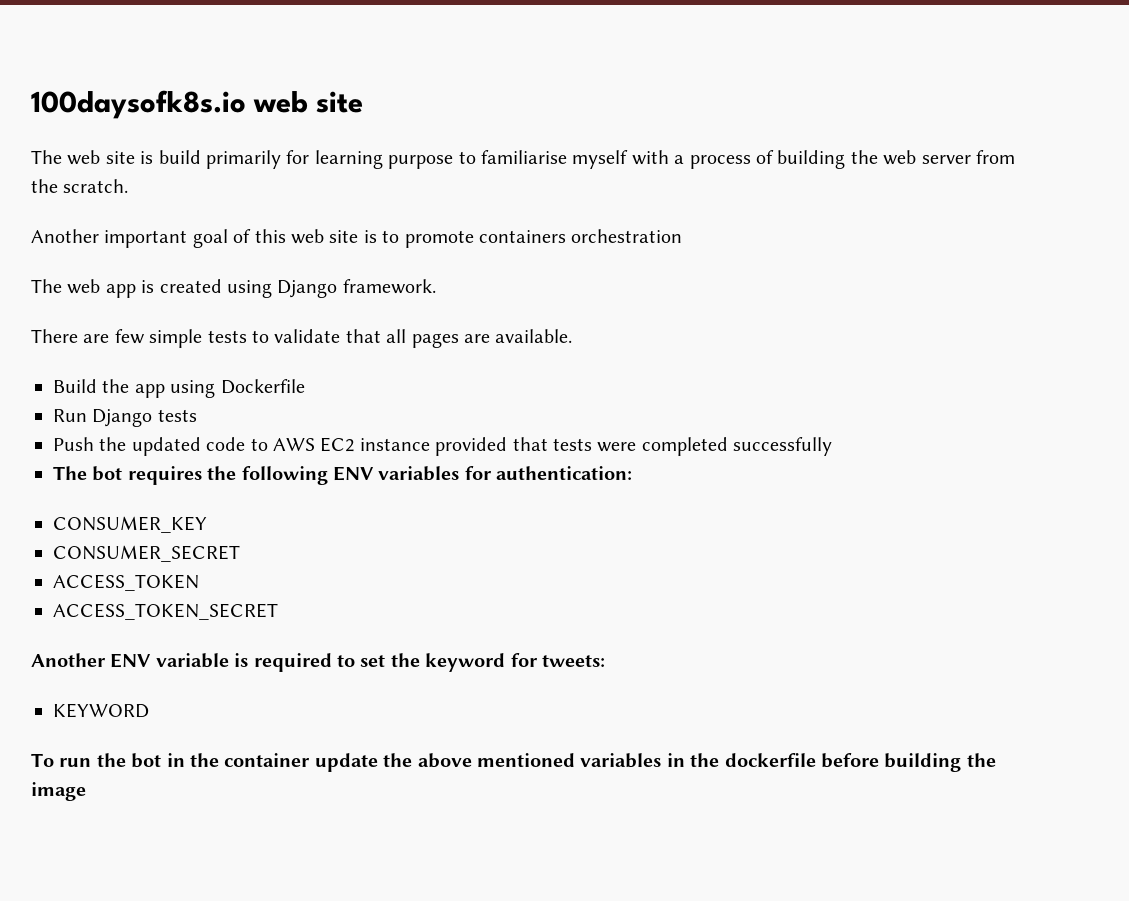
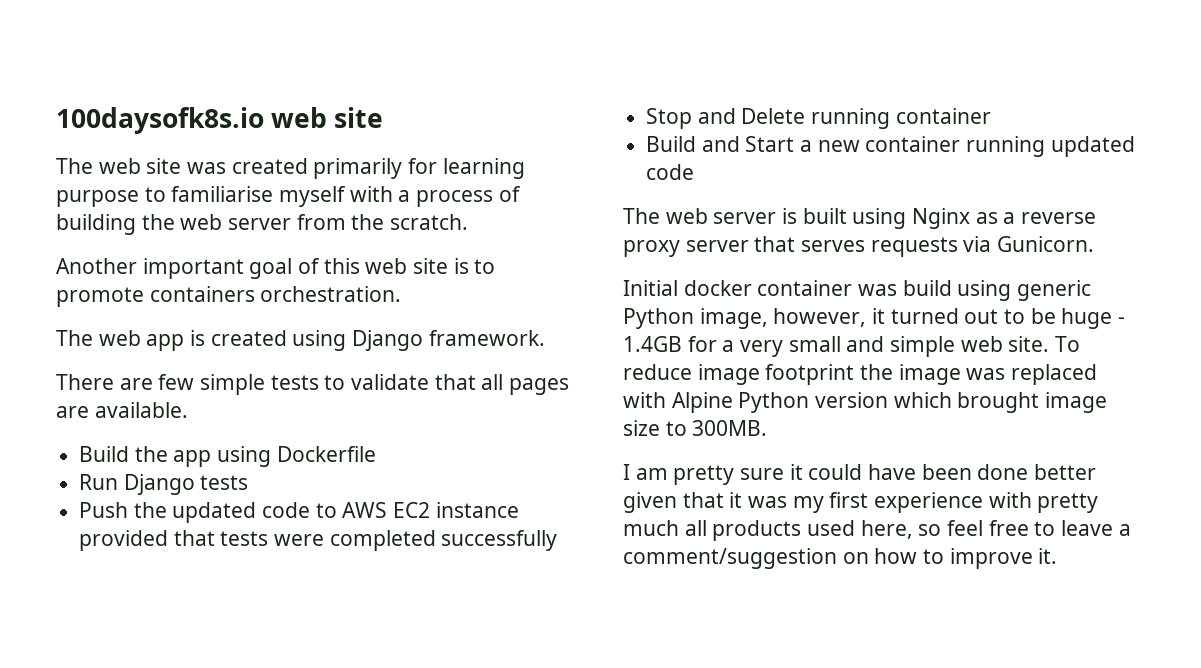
[140,150,201,164] is build -> [187,158,308,174] was created
[571,229,683,243] orchestration -> [260,286,402,302] orchestration.
[53,466,633,485] [53,516,207,533] [53,545,240,562] [53,574,199,591] [53,603,278,620] [31,653,605,672] [53,703,149,718] [31,753,996,772] [31,782,86,801] The bot requires the following ENV variables for authentication: // CONSUMER_KEY // CONSUMER_SECRET // ACCESS_TOKEN // ACCESS_TOKEN_SECRET // Another ENV variable is required to set the keyword for tweets: // KEYWORD // To run the bot in the container update the above mentioned variables in the dockerfile before building the image -> [646,108,991,129] [646,136,1135,157] [646,164,695,180] [623,208,1097,229] [623,236,1095,257] [623,280,1092,301] [623,308,1126,329] [623,336,1081,357] [623,364,1098,385] [623,392,1108,413] [623,420,768,436] [623,464,1097,485] [623,492,1099,513] [623,520,1131,541] [623,548,1058,569] Stop and Delete running container // Build and Start a new container running updated code // The web server is built using Nginx as a reverse proxy server that serves requests via Gunicorn. // Initial docker container was build using generic Python image, however, it turned out to be huge - 1.4GB for a very small and simple web site. To reduce image footprint the image was replaced with Alpine Python version which brought image size to 300MB. // I am pretty sure it could have been done better given that it was my first experience with pretty much all products used here, so feel free to leave a comment/suggestion on how to improve it.

